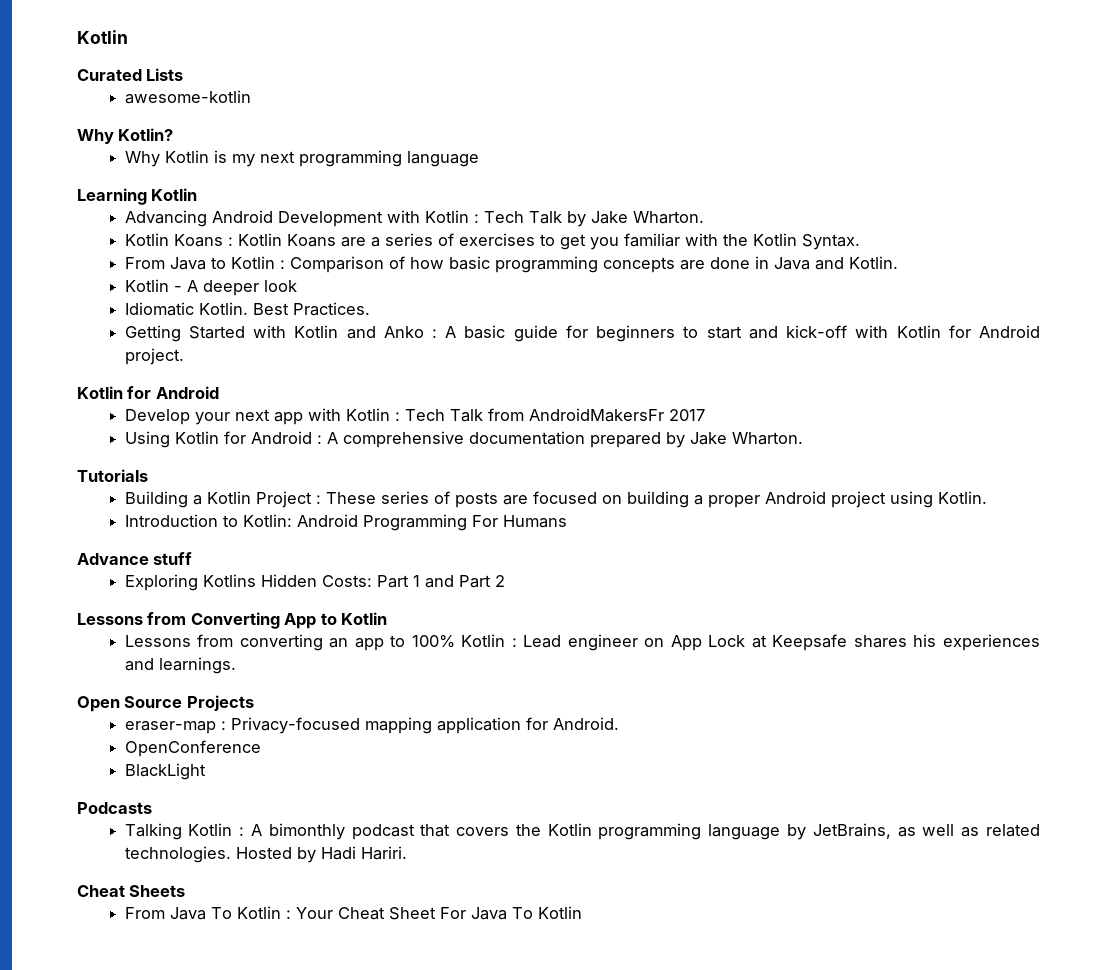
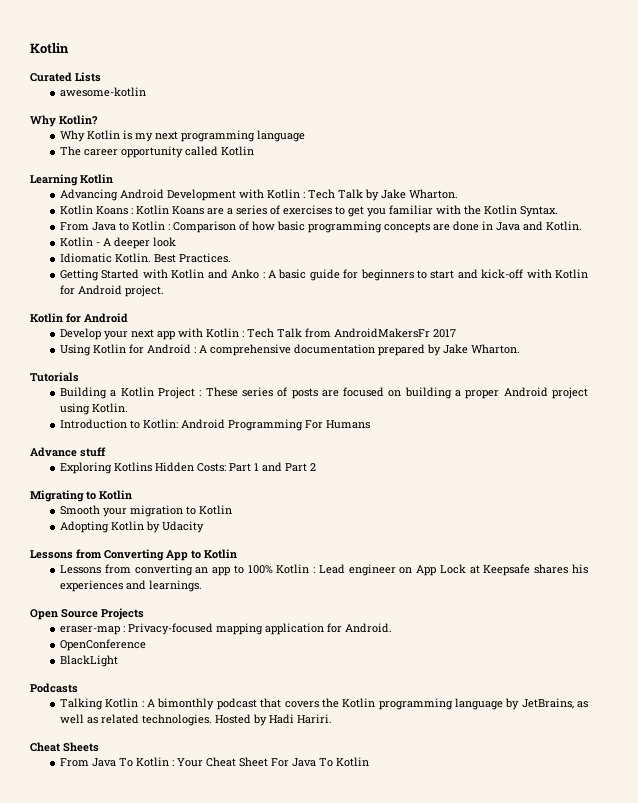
(479, 159) none -> [60,146,255,158] // The career opportunity called Kotlin
(505, 581) none -> [30,490,132,502] [60,505,233,517] [60,521,205,533] // Migrating to Kotlin // Smooth your migration to Kotlin // Adopting Kotlin by Udacity

